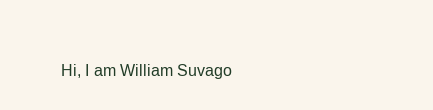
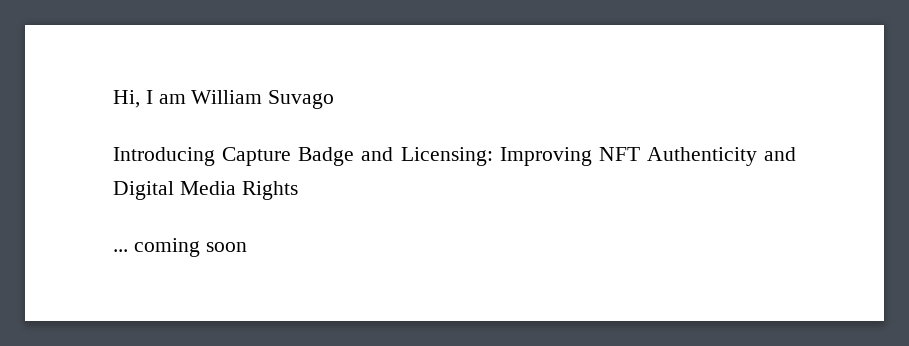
(233, 71) none -> [113,147,796,166] [113,181,298,200] [113,238,247,257] // Introducing Capture Badge and Licensing: Improving NFT Authenticity and Digital Media Rights // ... coming soon

